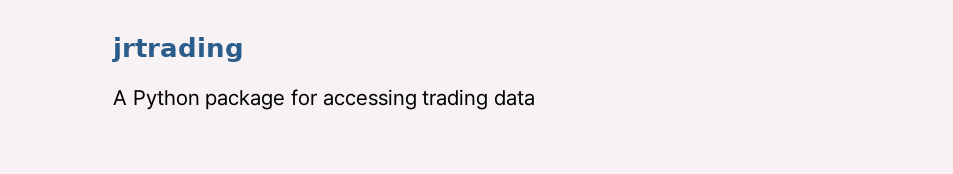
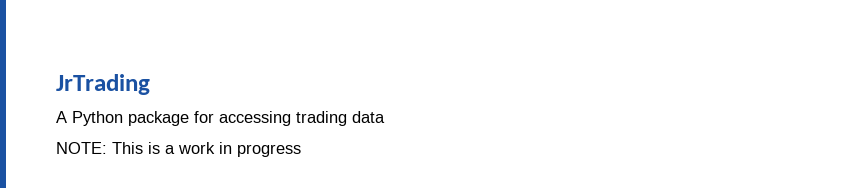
[112,37,244,62] jrtrading -> [56,74,150,95] JrTrading
(536, 98) none -> [56,142,301,157] // NOTE: This is a work in progress

